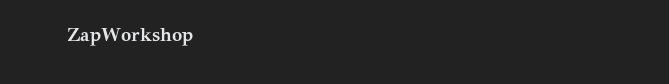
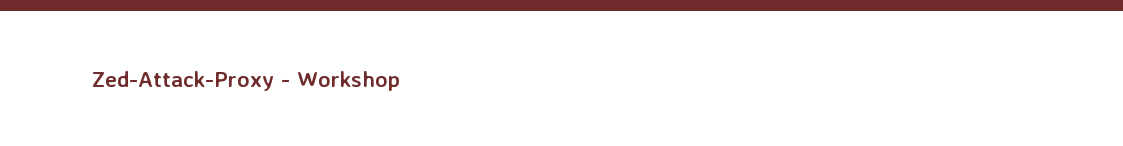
[67,28,193,46] ZapWorkshop -> [92,71,400,91] Zed-Attack-Proxy - Workshop

